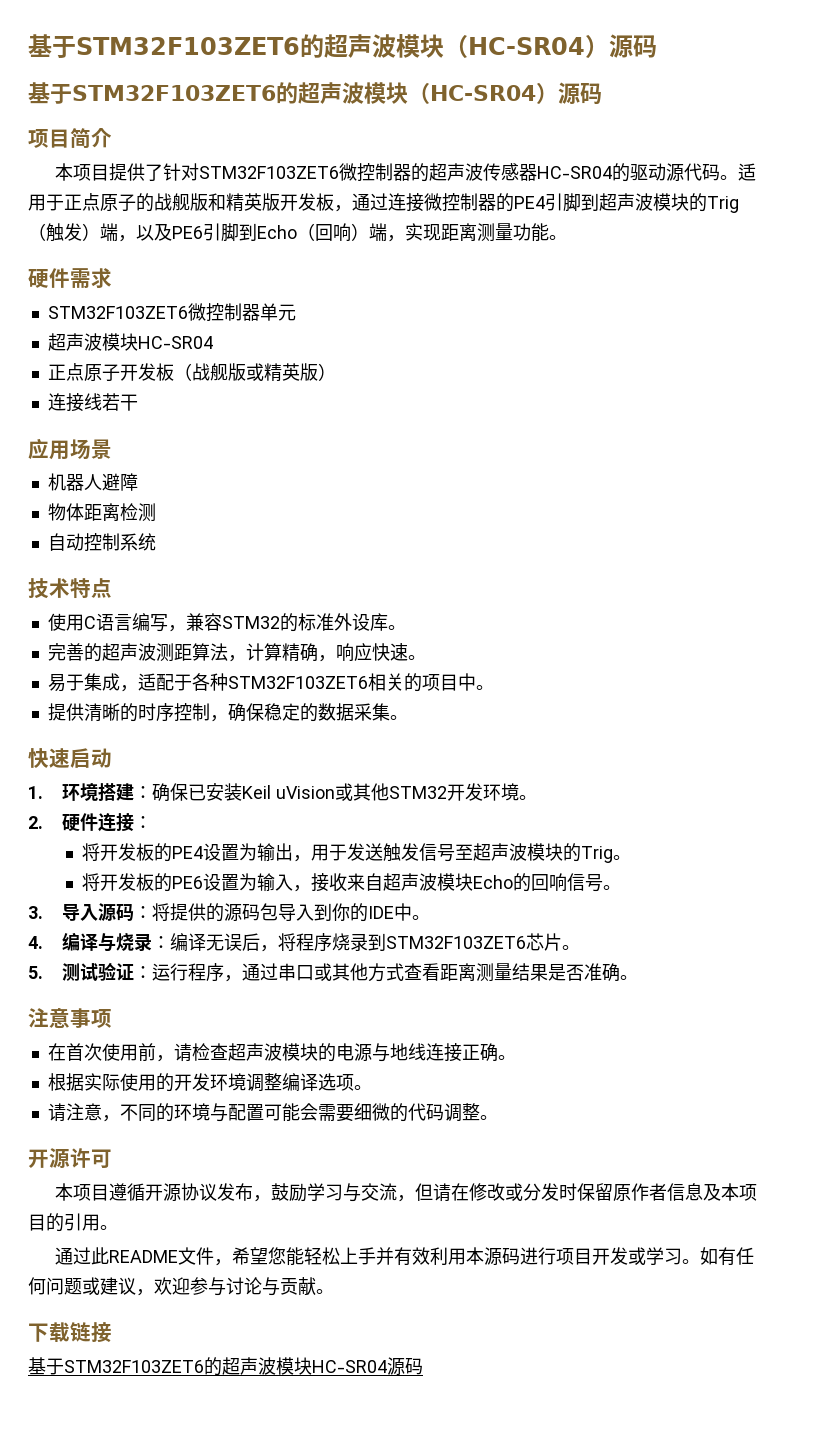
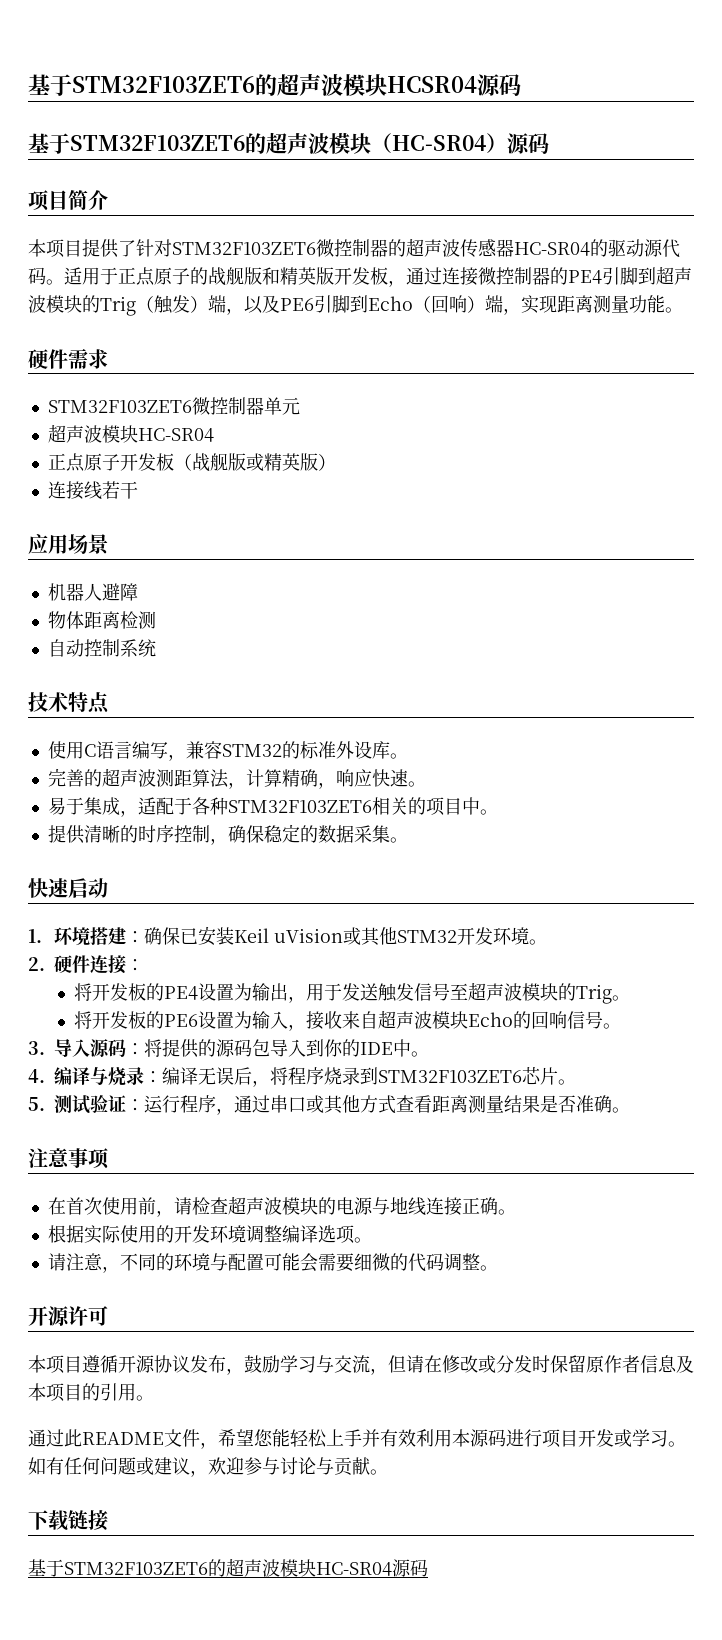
[28,34,610,58] 基于STM32F103ZET6的超声波模块（HC-SR04） -> [28,73,477,96] 基于STM32F103ZET6的超声波模块HCSR04

